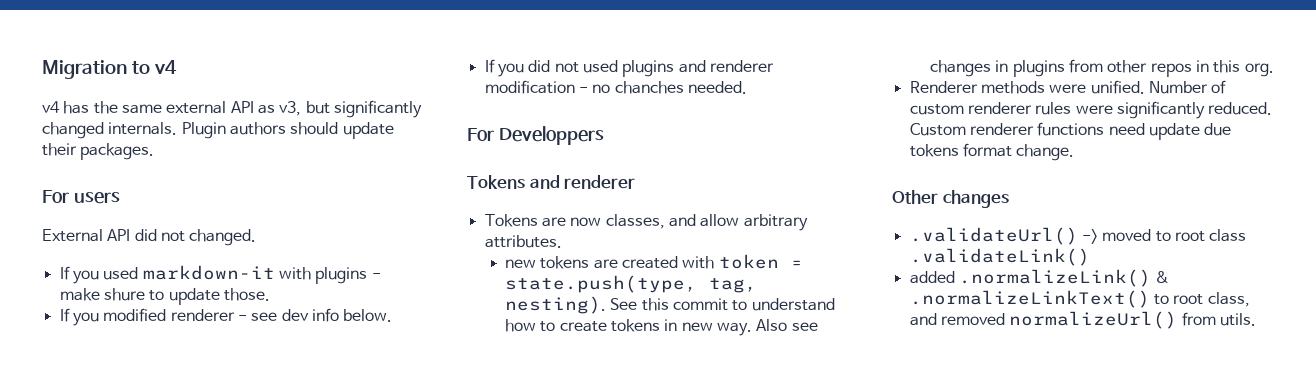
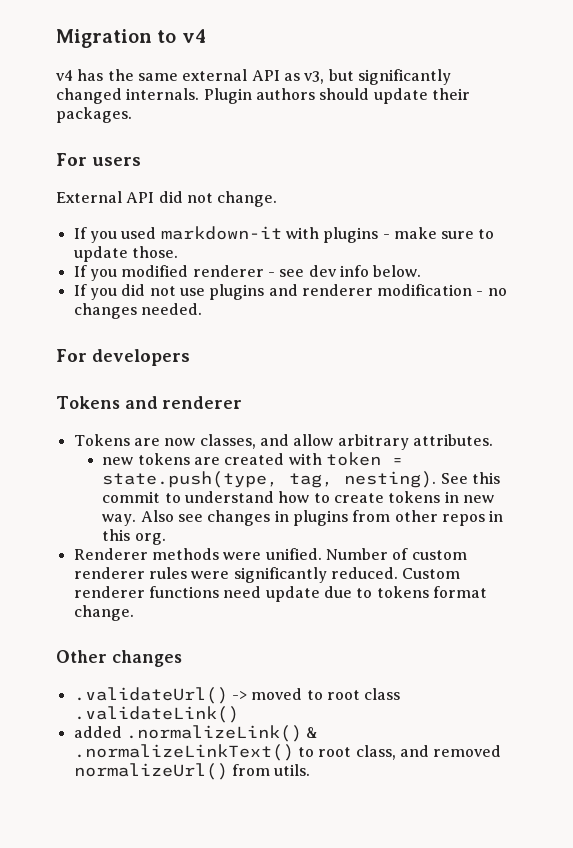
[189,229,257,246] changed. -> [217,191,278,207] change.
[103,288,145,301] shure -> [441,231,475,239] sure
[582,60,618,73] used -> [179,288,205,296] use
[614,81,684,94] chanches -> [73,303,137,319] changes
[498,126,604,145] Developpers -> [92,349,190,366] developers
(1232, 129) none -> [356,588,373,598] to

